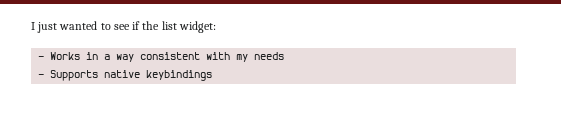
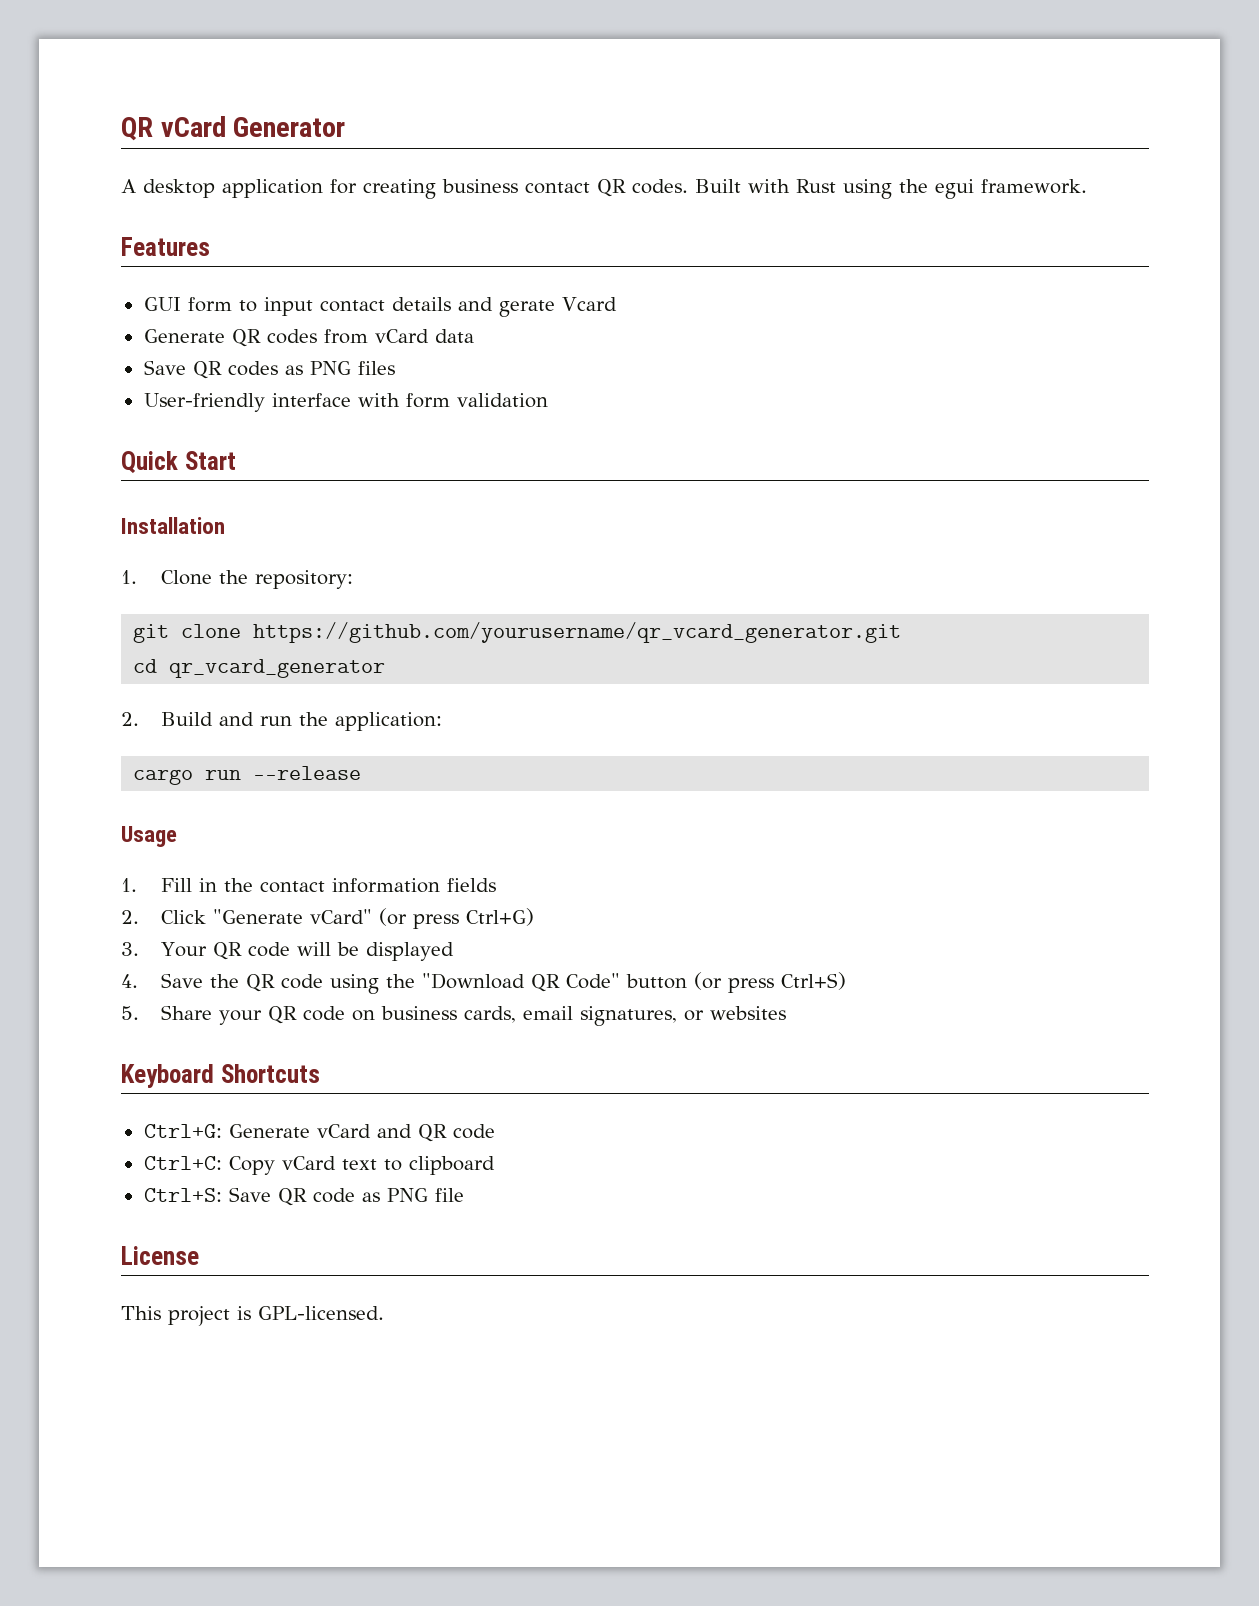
[31,21,216,33] [38,52,285,62] [38,70,213,81] I just wanted to see if the list widget: // - Works in a way consistent with my needs // - Supports native keybindings -> [121,116,346,141] [121,179,1087,199] [121,237,210,256] [143,297,617,317] [143,329,474,347] [143,360,395,379] [143,393,548,412] [121,451,236,474] [121,517,225,534] [121,570,354,589] [133,622,902,643] [133,659,386,678] [121,712,443,731] [133,766,362,785] [121,826,177,847] [121,878,497,893] [121,908,535,929] [121,942,455,961] [121,972,847,994] [121,1005,787,1026] [121,1064,320,1088] [143,1124,495,1142] [143,1156,495,1175] [143,1187,464,1206] [121,1246,199,1265] [121,1306,384,1326] QR vCard Generator // A desktop application for creating business contact QR codes. Built with Rust using the egui framework. // Features // GUI form to input contact details and gerate Vcard // Generate QR codes from vCard data // Save QR codes as PNG files // User-friendly interface with form validation // Quick Start // Installation // 1. Clone the repository: // git clone https://github.com/yourusername/qr_vcard_generator.git // cd qr_vcard_generator // 2. Build and run the application: // cargo run --release // Usage // 1. Fill in the contact information fields // 2. Click "Generate vCard" (or press Ctrl+G) // 3. Your QR code will be displayed // 4. Save the QR code using the "Download QR Code" button (or press Ctrl+S) // 5. Share your QR code on business cards, email signatures, or websites // Keyboard Shortcuts // Ctrl+G: Generate vCard and QR code // Ctrl+C: Copy vCard text to clipboard // Ctrl+S: Save QR code as PNG file // License // This project is GPL-licensed.

